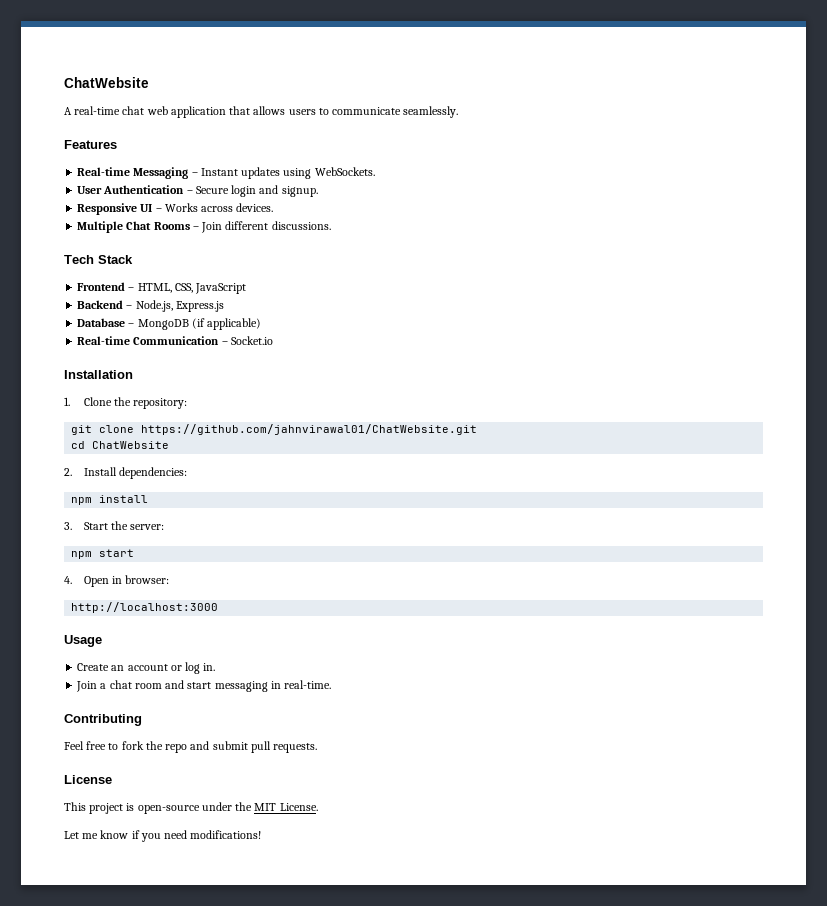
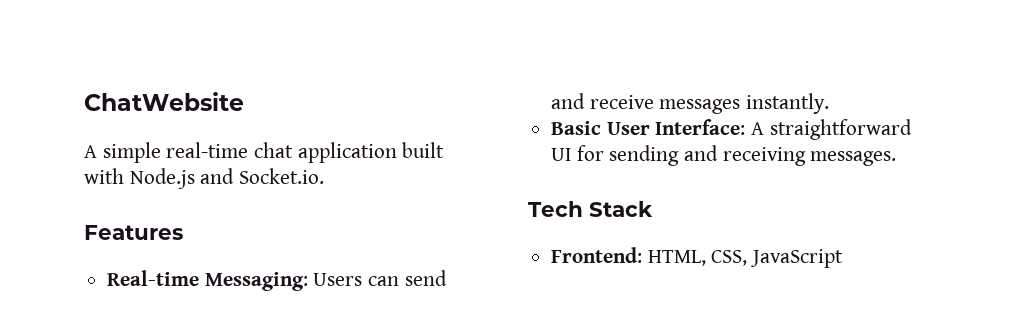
(72, 111) none -> [102,142,161,163] simple
[146,106,459,118] [64,140,117,149] [77,167,375,179] [77,185,318,197] [77,203,274,215] [77,221,331,233] web application that allows users to communicate seamlessly. // Features // Real-time Messaging – Instant updates using WebSockets. // User Authentication – Secure login and signup. // Responsive UI – Works across devices. // Multiple Chat Rooms – Join different discussions. -> [297,142,445,163] [84,168,325,189] [84,225,183,240] [107,270,447,291] [551,93,830,114] [551,119,912,140] [551,145,897,166] application built with Node.js and Socket.io. // Features // Real-time Messaging: Users can send and receive messages instantly. // Basic User Interface: A straightforward UI for sending and receiving messages.
[77,282,135,291] Frontend – -> [551,247,643,263] Frontend:
[77,300,224,312] [77,318,262,330] [77,336,273,345] [64,370,133,379] [64,397,188,409] [71,424,478,435] [71,441,170,449] [64,467,188,479] [71,495,149,505] [64,521,165,530] [71,549,135,559] [64,575,170,587] [71,602,219,613] [64,635,102,647] [77,662,216,674] [76,680,332,692] [64,714,142,726] [64,741,318,753] [64,775,112,784] [64,802,318,814] [64,830,262,842] // Backend – Node.js, Express.js // Database – MongoDB (if applicable) // Real-time Communication – Socket.io // Installation // 1. Clone the repository: // git clone https://github.com/jahnvirawal01/ChatWebsite.git // cd ChatWebsite // 2. Install dependencies: // npm install // 3. Start the server: // npm start // 4. Open in browser: // http://localhost:3000 // Usage // Create an account or log in. // Join a chat room and start messaging in real-time. // Contributing // Feel free to fork the repo and submit pull requests. // License // This project is open-source under the MIT License. // Let me know if you need modifications! -> (844, 258) none

